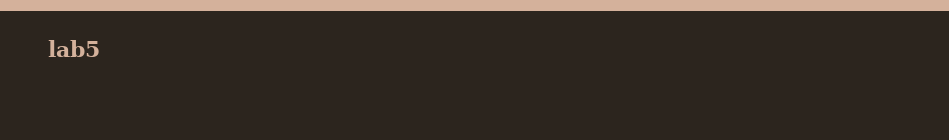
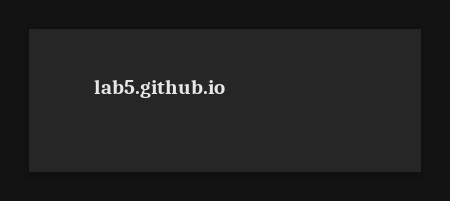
[48,40,100,57] lab5 -> [94,79,225,98] lab5.github.io

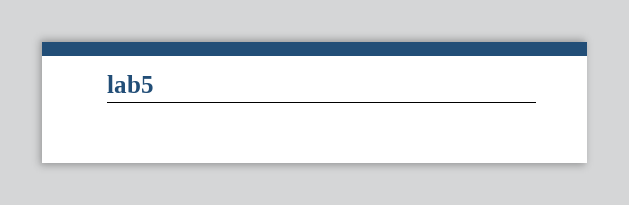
[94,79,225,98] lab5.github.io -> [107,75,154,93] lab5

